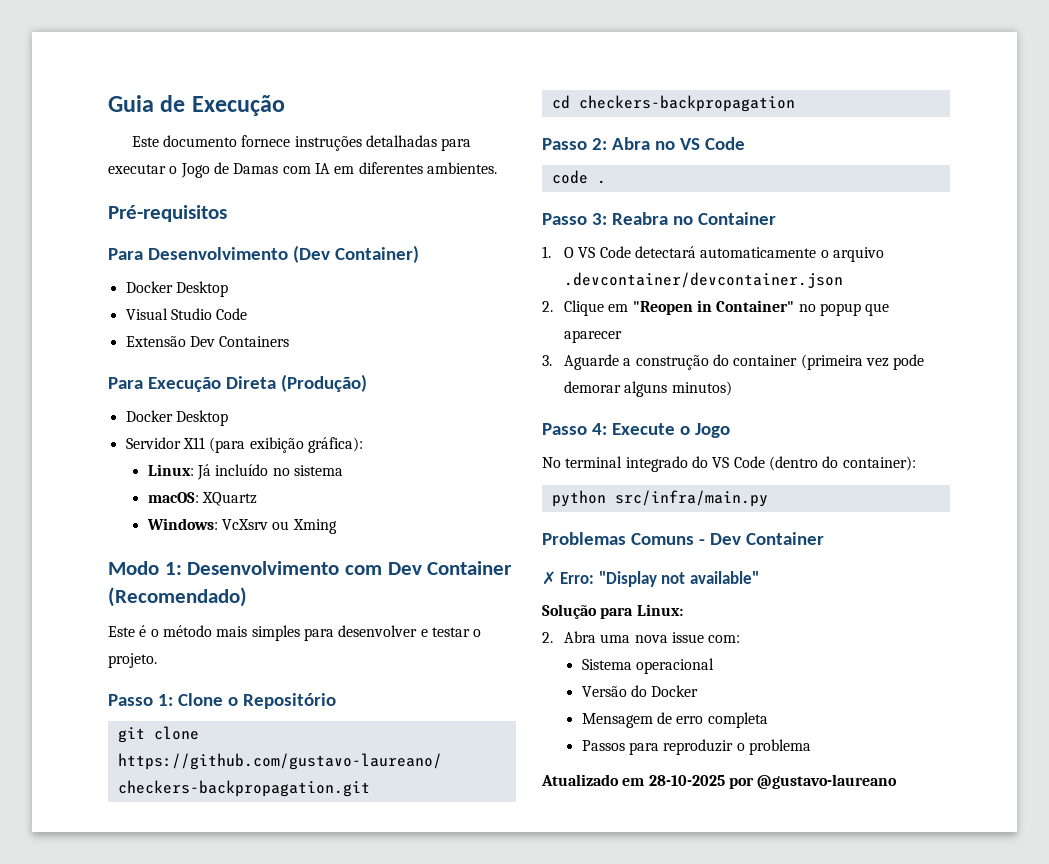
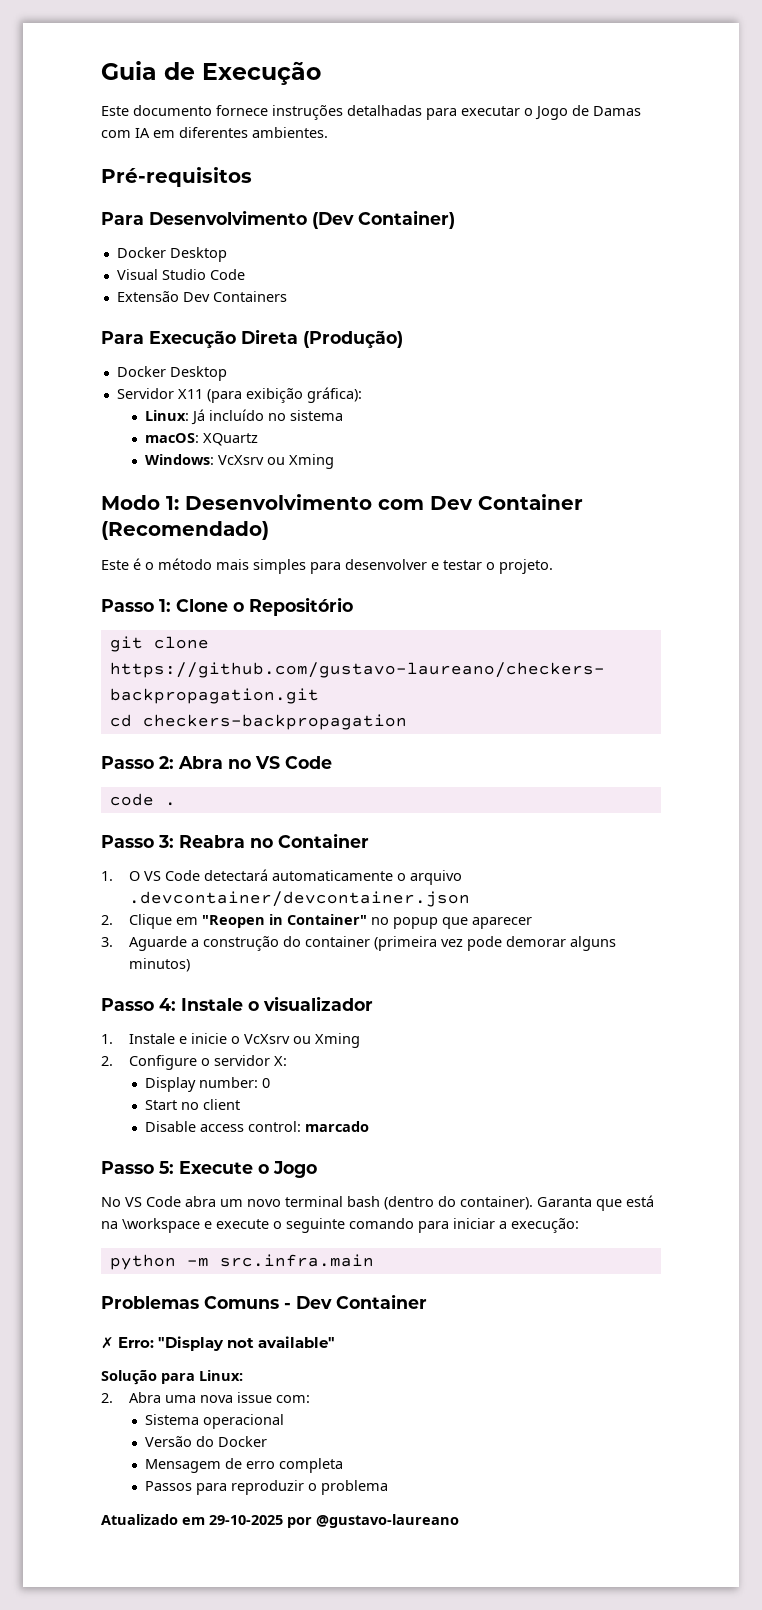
[611,423,730,438] [542,456,916,472] Execute o Jogo // No terminal integrado do VS Code (dentro do container): -> [181,996,373,1011] [101,1033,360,1048] [101,1055,287,1070] [144,1077,270,1092] [144,1099,240,1110] [144,1121,369,1132] [101,1161,317,1178] [101,1195,654,1211] [101,1218,579,1233] Instale o visualizador // 1. Instale e inicie o VcXsrv ou Xming // 2. Configure o servidor X: // Display number: 0 // Start no client // Disable access control: marcado // Passo 5: Execute o Jogo // No VS Code abra um novo terminal bash (dentro do container). Garanta que está na \workspace e execute o seguinte comando para iniciar a execução:
[614,490,768,507] src/infra/main.py -> [186,1254,374,1267] -m src.infra.main
[648,775,725,786] 28-10-2025 -> [209,1515,283,1525] 29-10-2025

